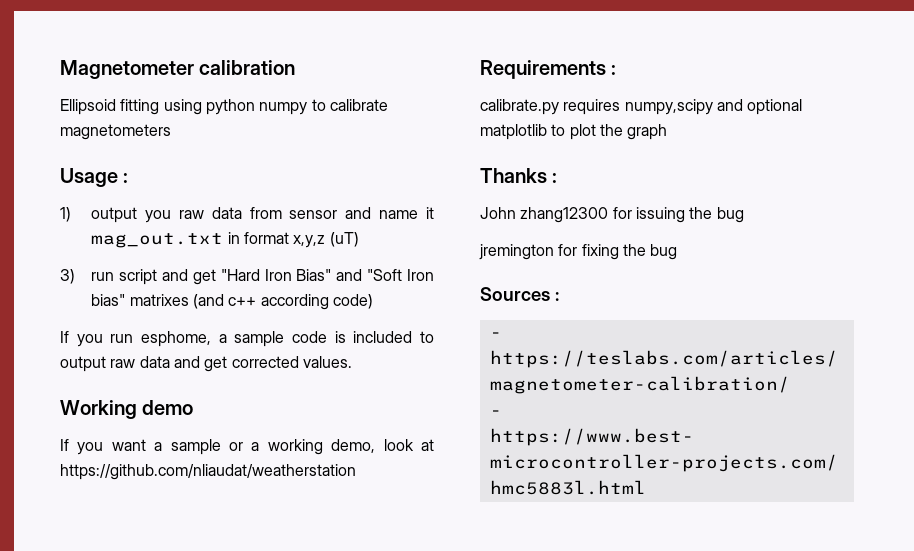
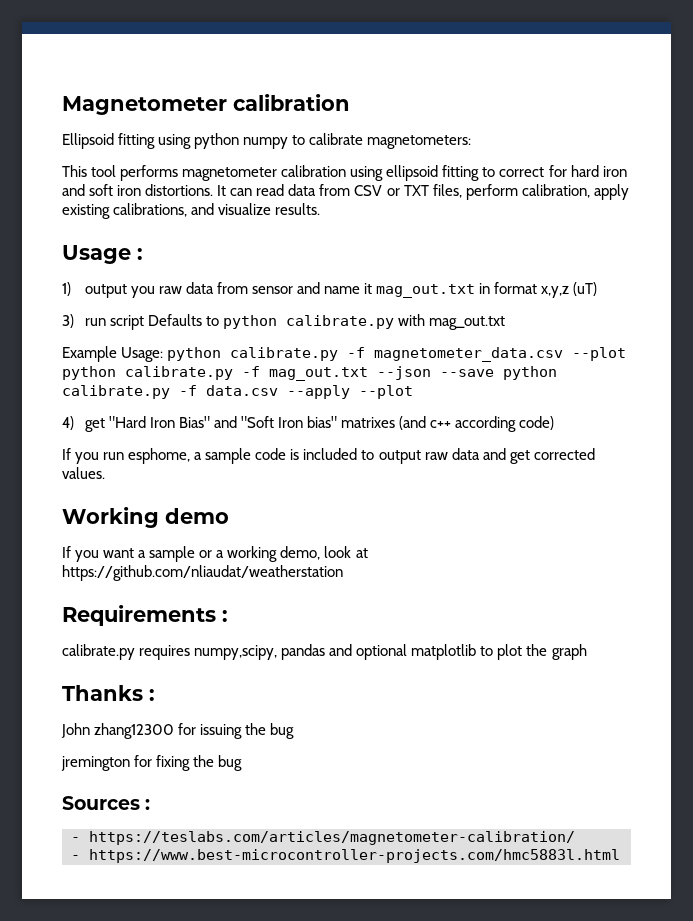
[60,124,171,140] magnetometers -> [367,135,472,149] [62,165,627,181] [62,184,629,200] [62,203,321,219] magnetometers: // This tool performs magnetometer calibration using ellipsoid fitting to correct for hard iron and soft iron distortions. It can read data from CSV or TXT files, perform calibration, apply existing calibrations, and visualize results.
[161,269,188,281] and -> [147,314,505,330] [62,346,627,362] [62,366,557,381] [62,385,413,399] [62,416,74,430] Defaults to python calibrate.py with mag_out.txt // Example Usage: python calibrate.py -f magnetometer_data.csv --plot python calibrate.py -f mag_out.txt --json --save python calibrate.py -f data.csv --apply --plot // 4)
[624,99,713,115] numpy,scipy -> [194,644,326,660] numpy,scipy, pandas

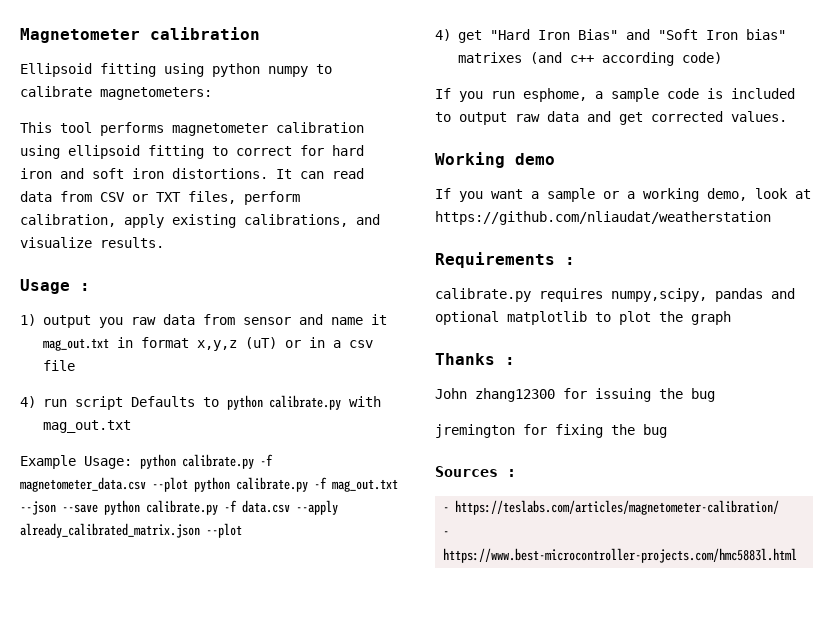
[62,314,74,328] // 3) -> [284,337,373,348] [42,360,75,371] [20,396,36,408] or in a csv file // 4)
(350, 392) none -> [20,523,200,538] already_calibrated_matrix.json

